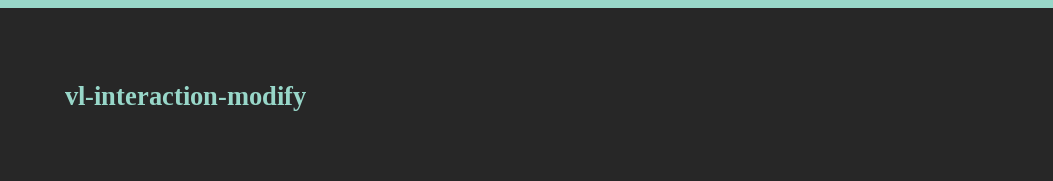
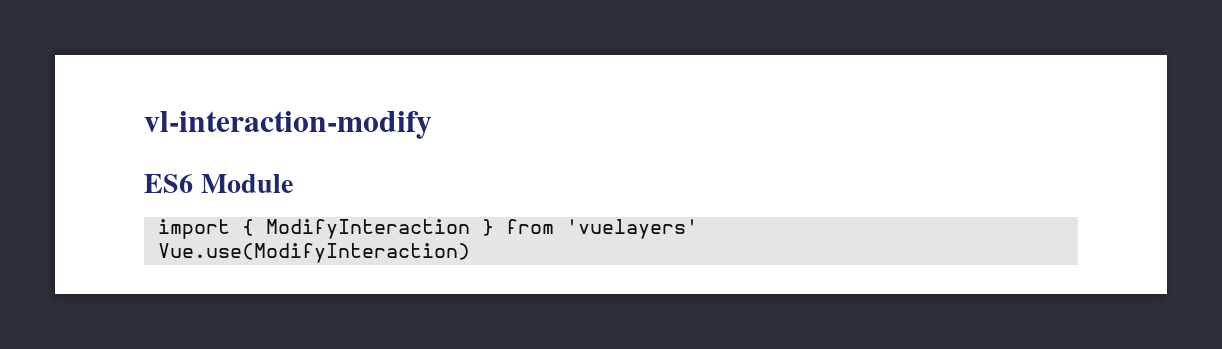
(306, 98) none -> [144,174,293,193] [157,219,698,239] [157,243,470,263] // ES6 Module // import { ModifyInteraction } from 'vuelayers' // Vue.use(ModifyInteraction)

